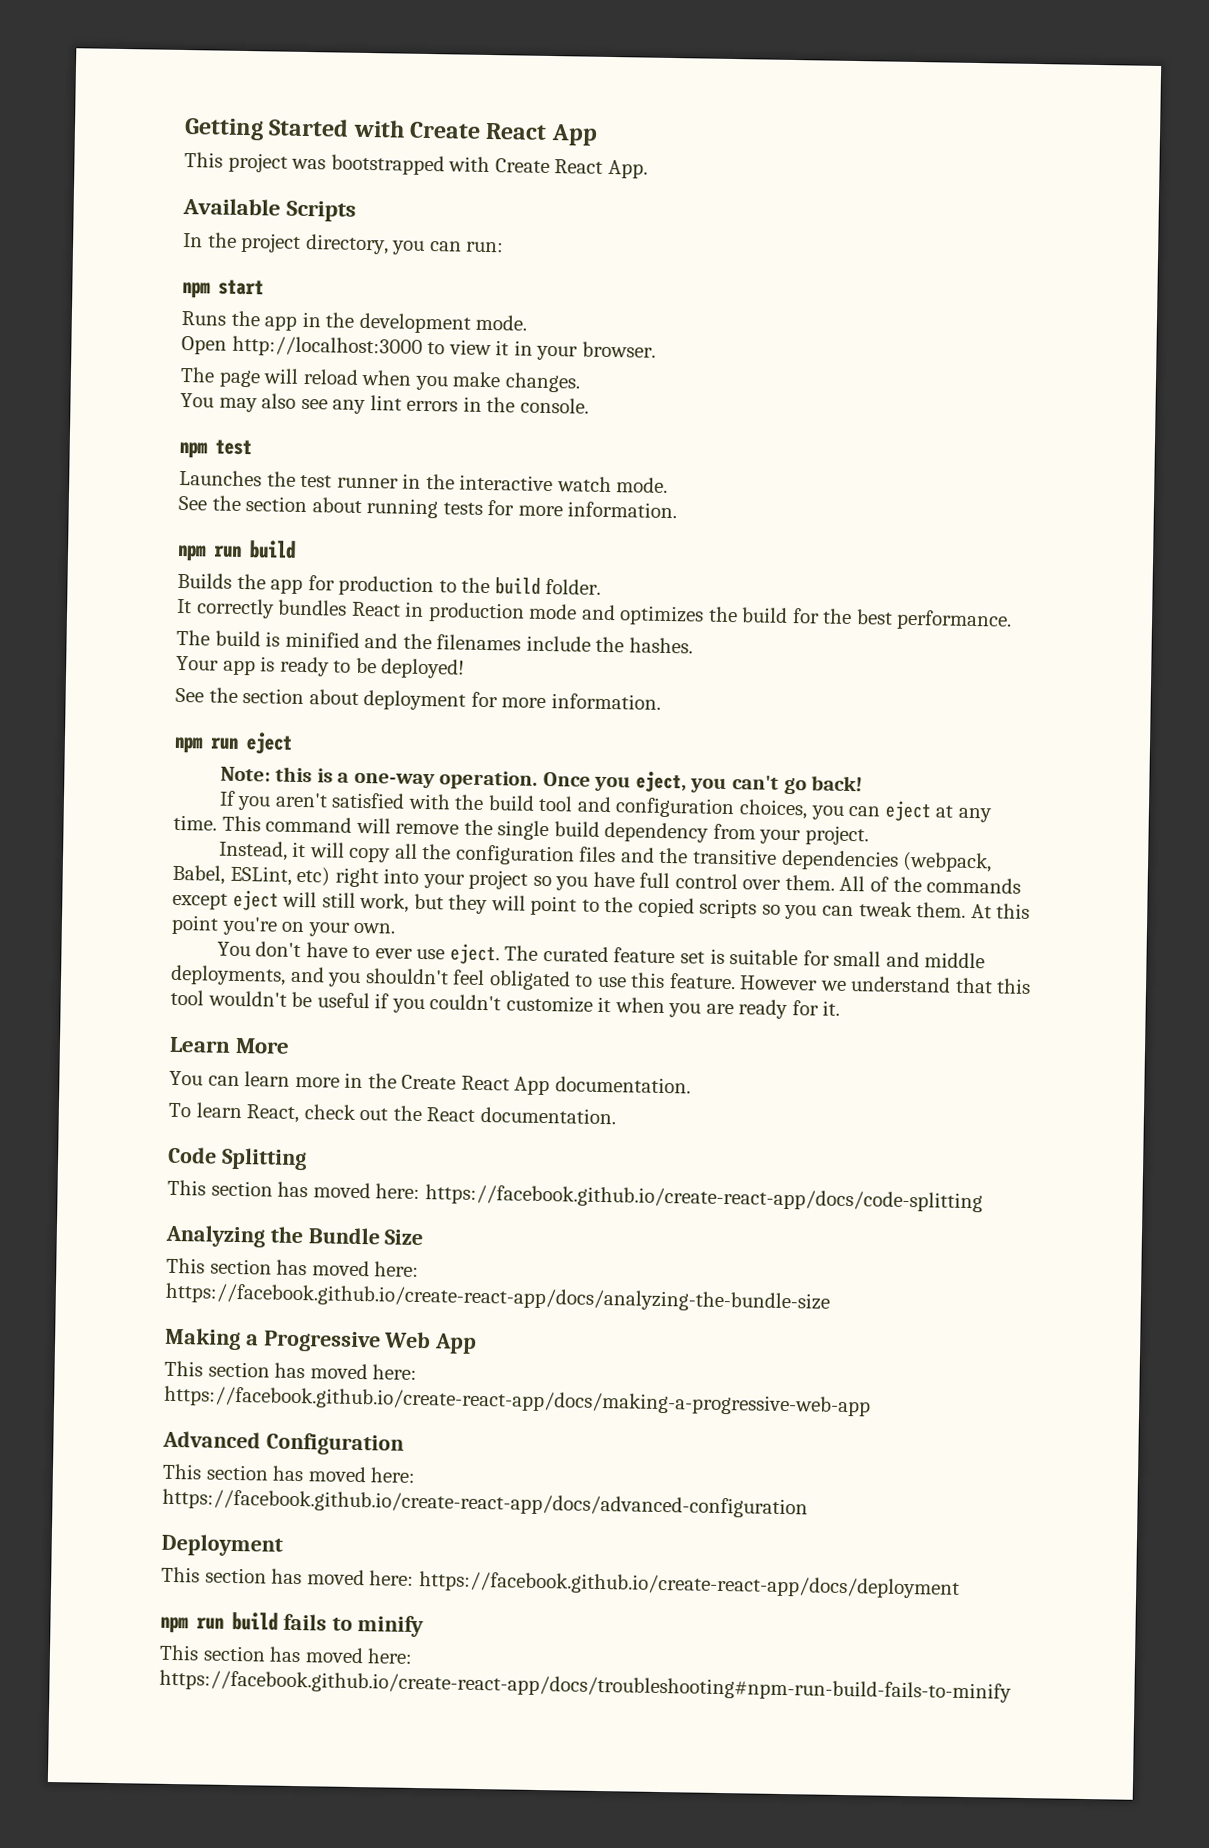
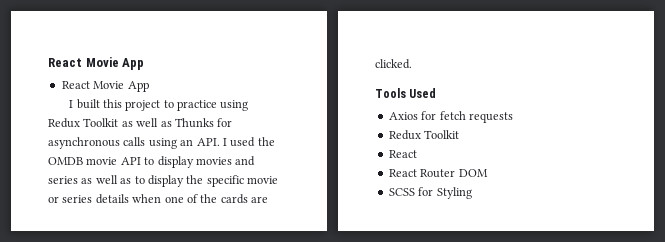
[184,118,598,146] [184,152,648,179] [182,197,357,222] [183,232,505,255] [182,279,264,299] [181,310,528,334] [181,335,656,361] [180,366,581,393] [180,392,589,415] [179,439,252,459] [179,469,669,493] [178,495,678,519] [177,540,296,562] [177,572,602,597] [177,598,1013,631] [176,629,693,654] [176,655,466,679] [175,687,661,711] [174,732,293,755] [219,766,864,795] [218,790,992,823] [173,814,869,846] [218,840,993,873] [172,864,1022,894] [172,889,1031,920] [171,914,396,937] [216,941,986,969] [170,964,1032,995] [170,989,841,1020] [169,1036,291,1054] [169,1070,691,1096] [168,1102,616,1125] [168,1146,307,1171] [167,1179,983,1213] [165,1224,424,1248] [166,1257,420,1278] [165,1282,830,1313] [164,1327,478,1354] [164,1360,418,1380] [164,1385,871,1417] [162,1430,404,1456] [162,1463,417,1483] [162,1488,808,1519] [161,1533,283,1557] [161,1566,960,1599] [160,1611,425,1638] [159,1644,414,1664] [159,1669,1012,1703] Getting Started with Create React App // This project was bootstrapped with Create React App. // Available Scripts // In the project directory, you can run: // npm start // Runs the app in the development mode. // Open http://localhost:3000 to view it in your browser. // The page will reload when you make changes. // You may also see any lint errors in the console. // npm test // Launches the test runner in the interactive watch mode. // See the section about running tests for more information. // npm run build // Builds the app for production to the build folder. // It correctly bundles React in production mode and optimizes the build for the best performance. // The build is minified and the filenames include the hashes. // Your app is ready to be deployed! // See the section about deployment for more information. // npm run eject // Note: this is a one-way operation. Once you eject, you can't go back! // If you aren't satisfied with the build tool and configuration choices, you can eject at any time. This command will remove the single build dependency from your project. // Instead, it will copy all the configuration files and the transitive dependencies (webpack, Babel, ESLint, etc) right into your project so you have full control over them. All of the commands except eject will still work, but they will point to the copied scripts so you can tweak them. At this point you're on your own. // You don't have to ever use eject. The curated feature set is suitable for small and middle deployments, and you shouldn't feel obligated to use this feature. However we understand that this tool wouldn't be useful if you couldn't customize it when you are ready for it. // Learn More // You can learn more in the Create React App documentation. // To learn React, check out the React documentation. // Code Splitting // This section has moved here: https://facebook.github.io/create-react-app/docs/code-splitting // Analyzing the Bundle Size // This section has moved here: https://facebook.github.io/create-react-app/docs/analyzing-the-bundle-size // Making a Progressive Web App // This section has moved here: https://facebook.github.io/create-react-app/docs/making-a-progressive-web-app // Advanced Configuration // This section has moved here: https://facebook.github.io/create-react-app/docs/advanced-configuration // Deployment // This section has moved here: https://facebook.github.io/create-react-app/docs/deployment // npm run build fails to minify // This section has moved here: https://facebook.github.io/create-react-app/docs/troubleshooting#npm-run-build-fails-to-minify -> [48,57,145,70] [61,81,149,92] [69,99,249,111] [48,118,233,128] [48,137,275,149] [48,156,256,168] [48,175,278,187] [48,194,268,204] [375,59,412,69] [375,88,437,98] [388,111,513,123] [388,130,460,140] [388,150,417,158] [388,169,488,178] [388,187,472,199] React Movie App // React Movie App // I built this project to practice using Redux Toolkit as well as Thunks for asynchronous calls using an API. I used the OMDB movie API to display movies and series as well as to display the specific movie or series details when one of the cards are clicked. // Tools Used // Axios for fetch requests // Redux Toolkit // React // React Router DOM // SCSS for Styling

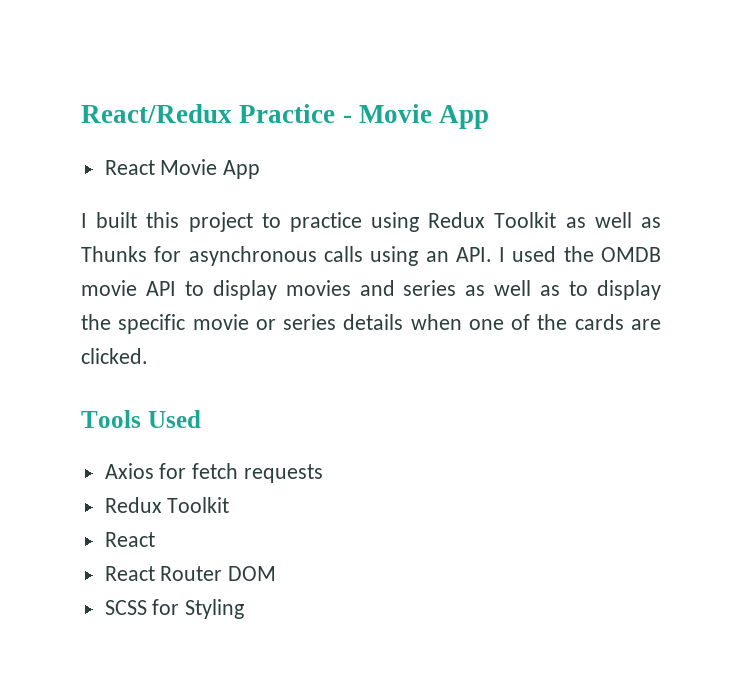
[48,58,82,67] React -> [81,104,352,123] React/Redux Practice -

